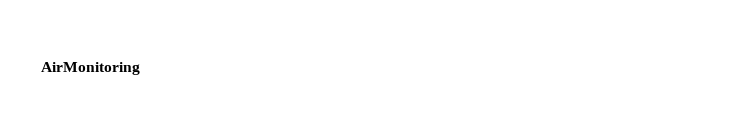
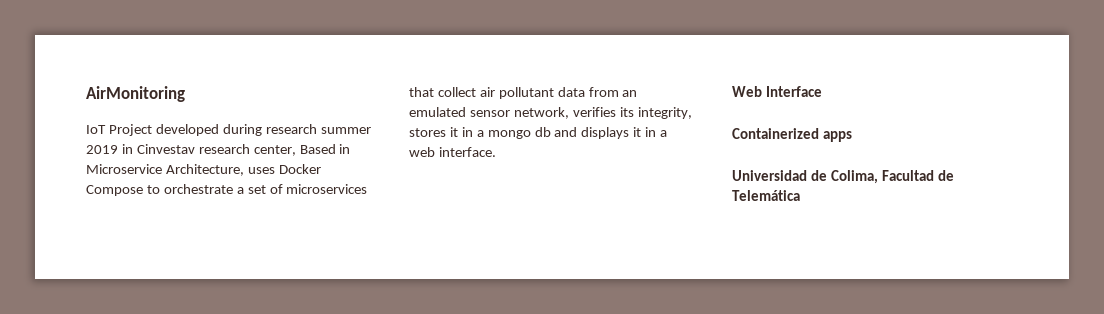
(140, 68) none -> [86,124,371,136] [86,144,351,156] [86,164,321,176] [86,184,368,196] [409,87,638,99] [409,107,692,119] [409,127,668,139] [409,147,496,157] [732,86,823,97] [732,128,853,142] [732,170,954,184] [732,190,800,201] // IoT Project developed during research summer 2019 in Cinvestav research center, Based in Microservice Architecture, uses Docker Compose to orchestrate a set of microservices that collect air pollutant data from an emulated sensor network, verifies its integrity, stores it in a mongo db and displays it in a web interface. // Web Interface // Containerized apps // Universidad de Colima, Facultad de Telemática

